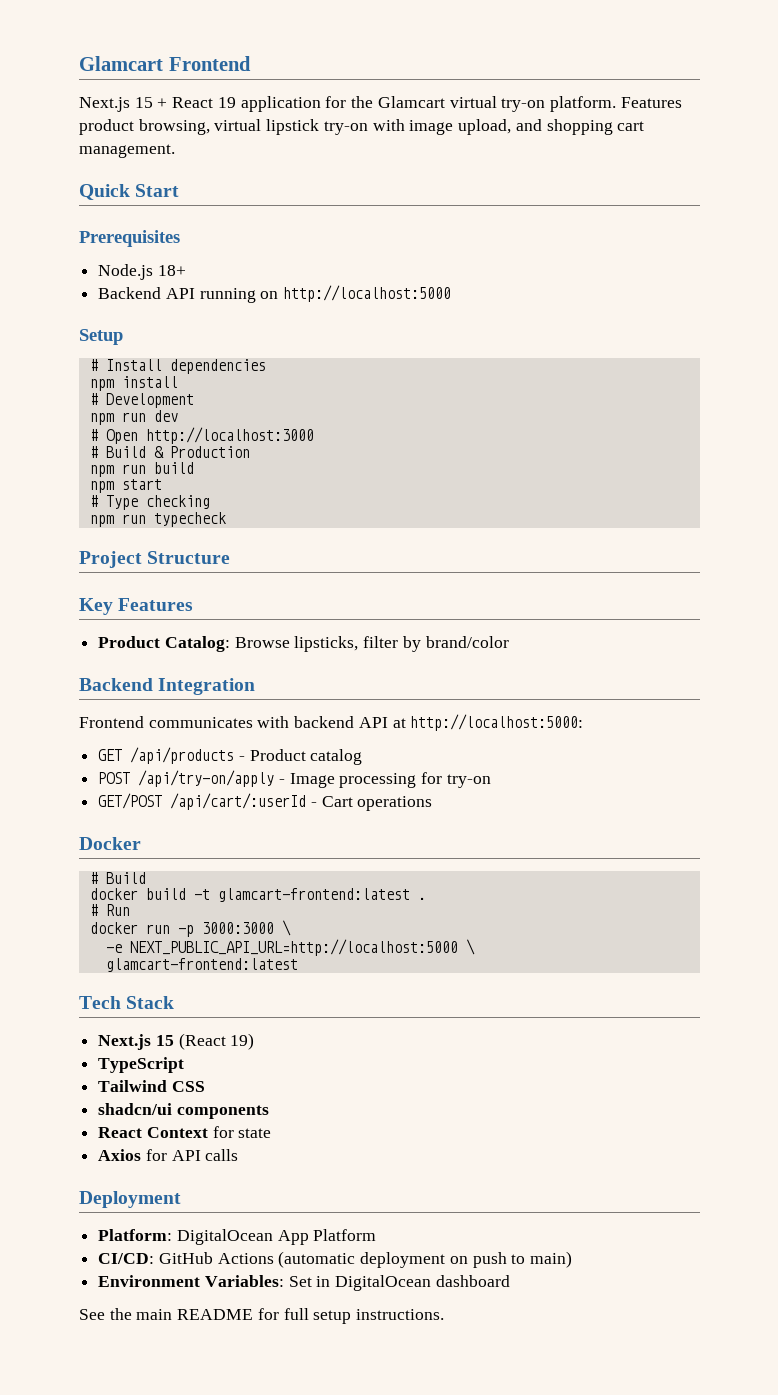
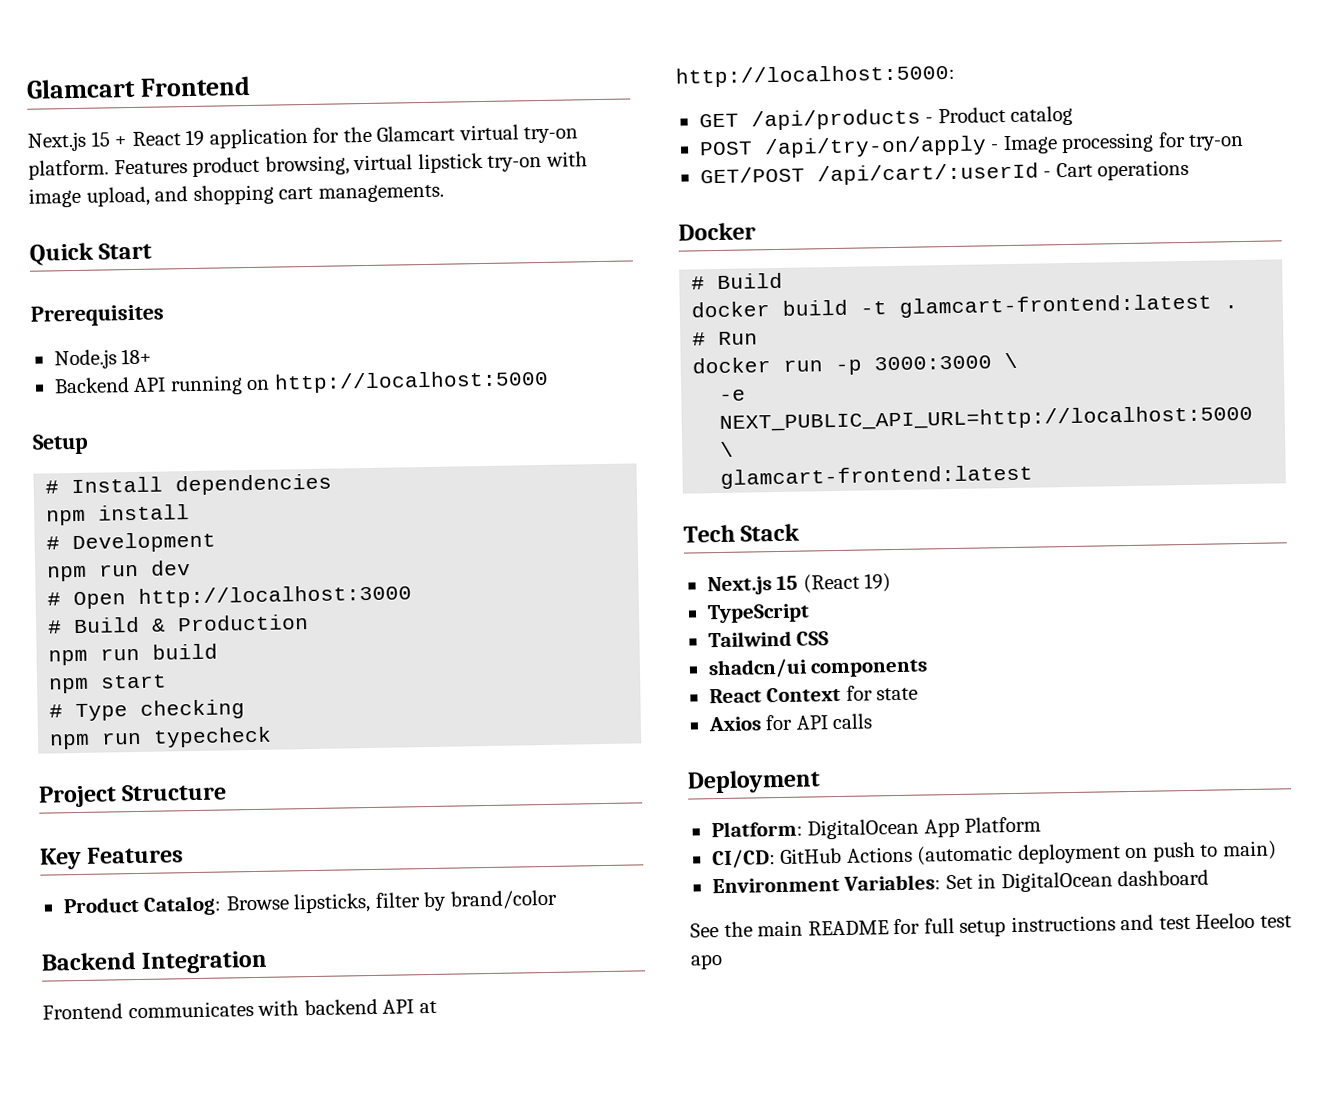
[79,144,175,158] management. -> [317,183,444,203] managements.
[356,1309,445,1320] instructions. -> [1010,912,1292,933] [690,954,723,970] instructions and test Heeloo test apo

